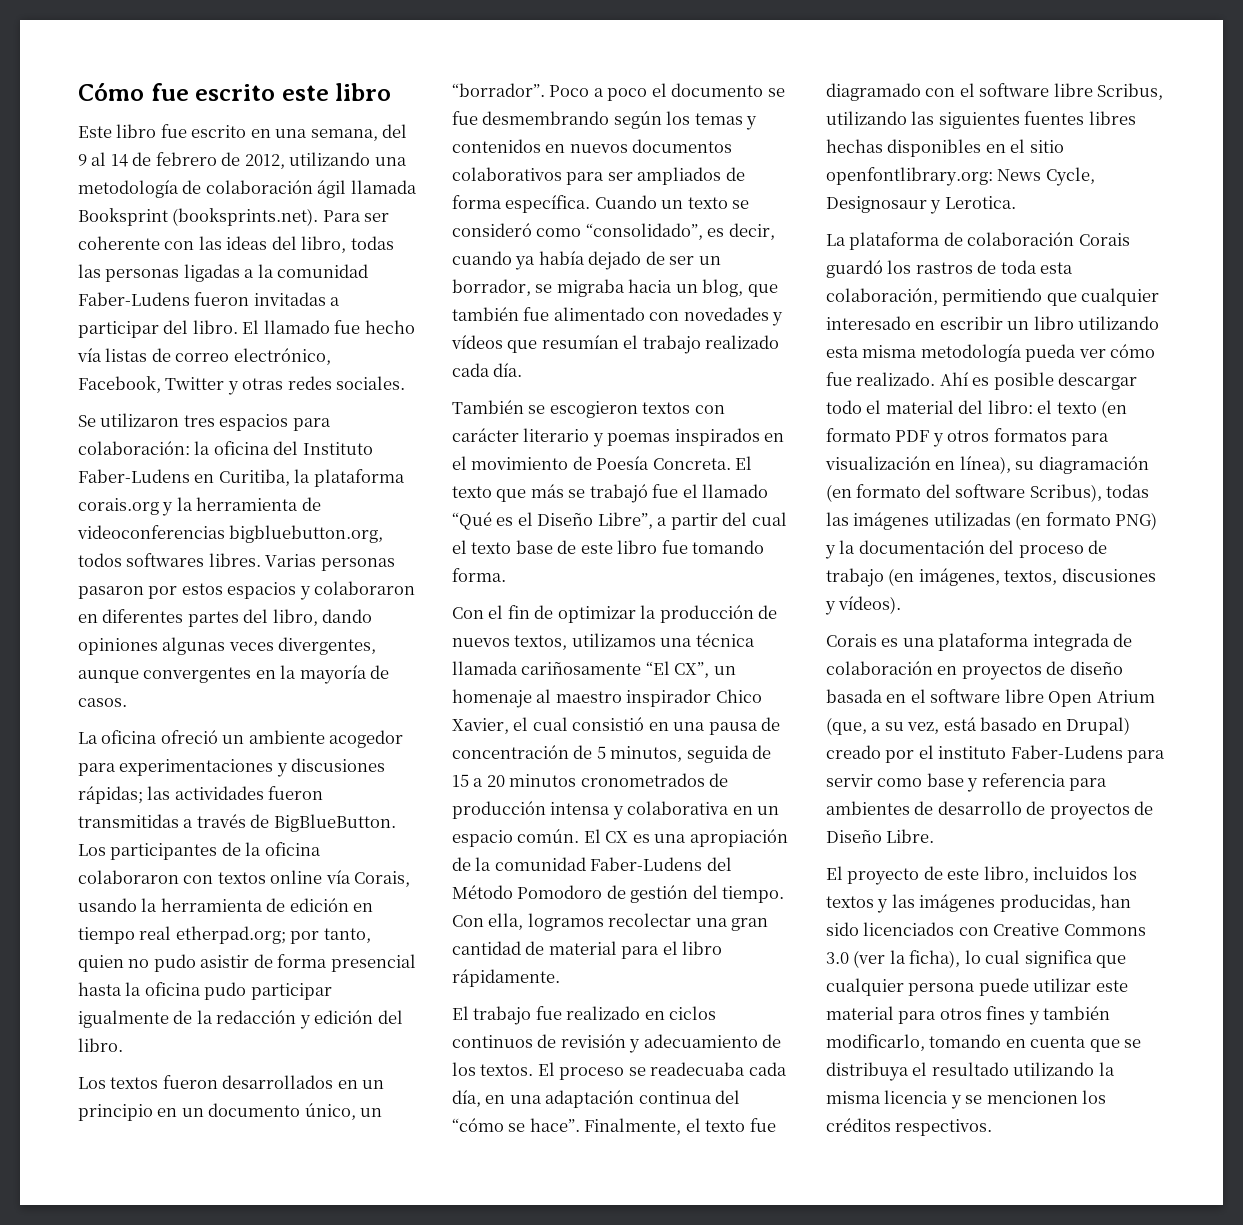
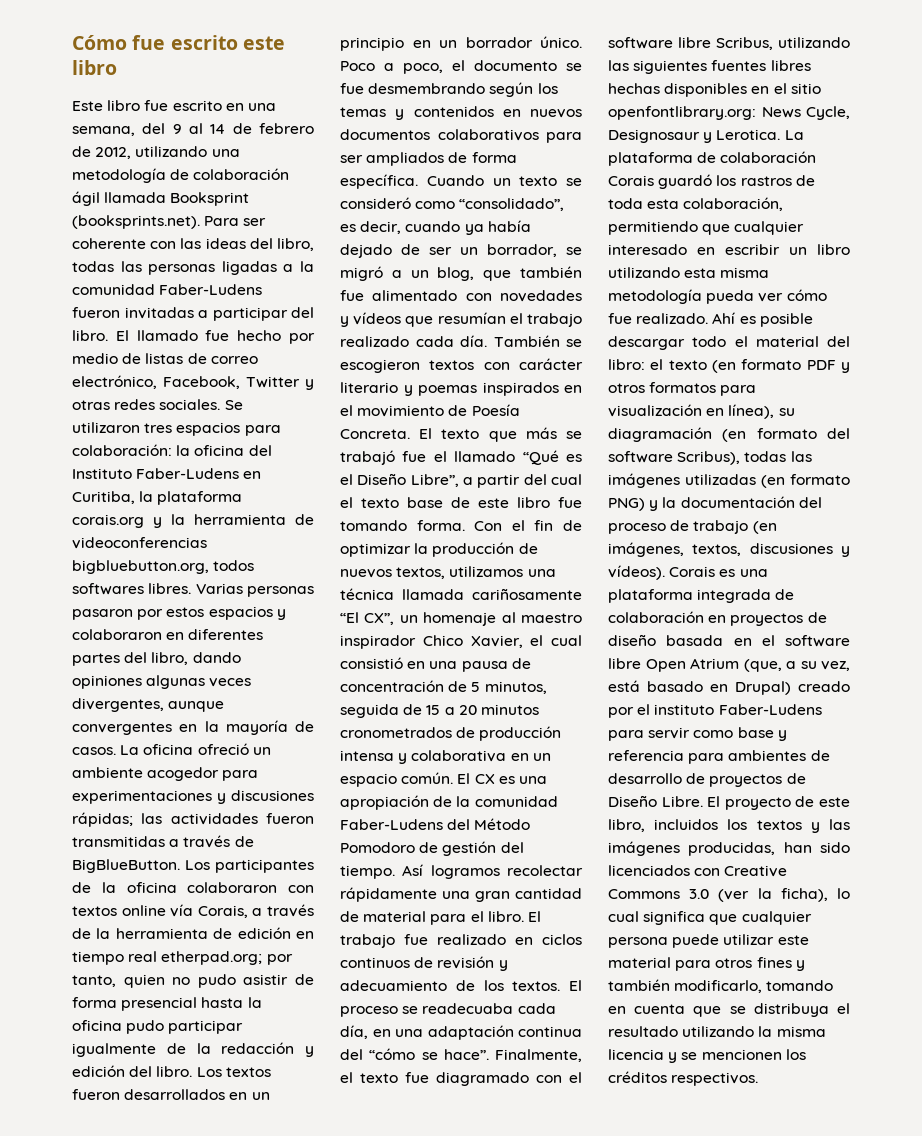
[77,348,102,362] vía -> [289,333,315,344] [72,353,142,364] por medio de
(406, 383) // -> (221, 404) none
(127, 702) // -> (116, 751) none
[78,898,137,912] usando -> [252,904,314,917] [72,928,91,939] a través de
(123, 1045) // -> (193, 1071) none
[208,1103,383,1120] [452,83,545,97] documento único, un “borrador”. -> [465,36,582,48] borrador único.
[607,88,648,101] poco -> [403,63,443,74] poco,
[556,279,673,297] migraba hacia -> [340,266,402,281] migró a
(523, 370) // -> (487, 341) none
(506, 575) // -> (465, 525) none
[452,913,524,930] Con ella, -> [402,864,424,876] Así
(692, 920) none -> [340,887,437,902] rápidamente
[682,941,723,955] [452,969,560,987] libro rápidamente. // -> [487,911,524,922] libro.
(1016, 202) // -> (781, 134) none
(902, 605) // -> (665, 572) none
(935, 836) // -> (703, 801) none

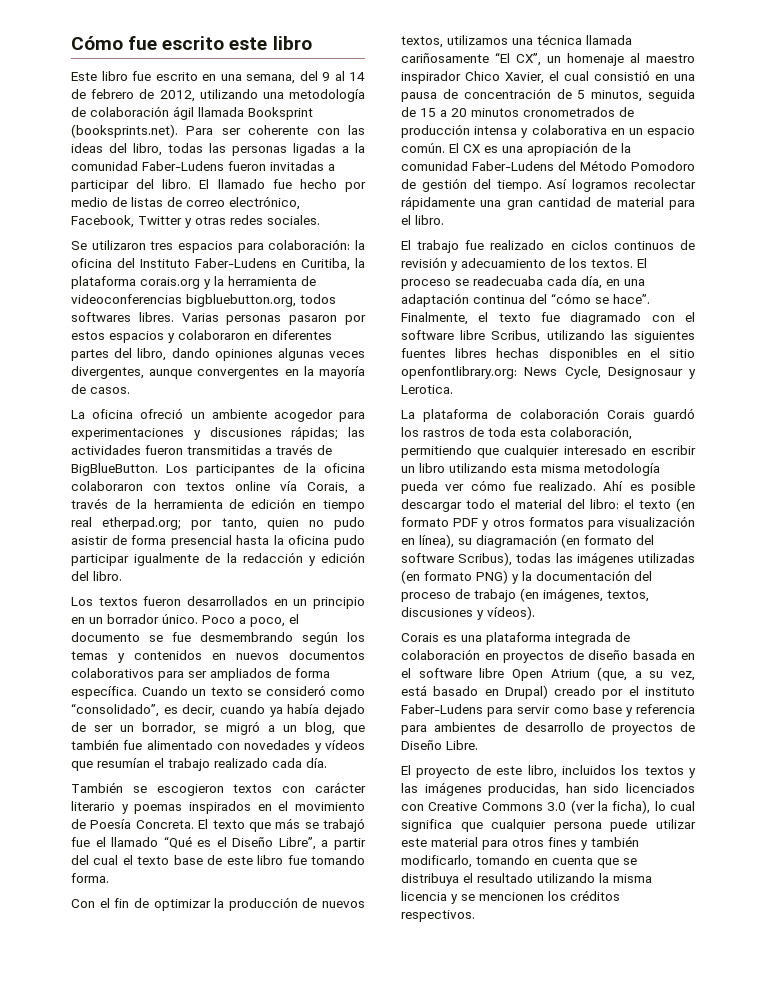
(221, 404) none -> (320, 220) //
(116, 751) none -> (130, 390) //
(193, 1071) none -> (122, 576) //
(487, 341) none -> (327, 763) //
(465, 525) none -> (109, 878) //
(524, 916) none -> (444, 220) //
(781, 134) none -> (453, 389) //
(665, 572) none -> (535, 613) //
(703, 801) none -> (478, 745) //

